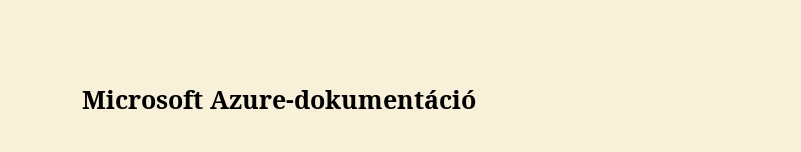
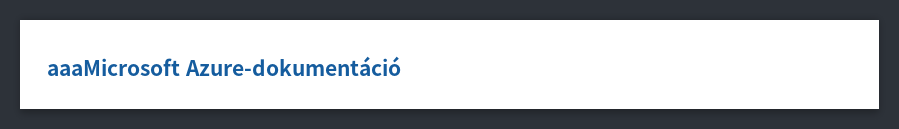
[82,90,203,109] Microsoft -> [47,58,180,76] aaaMicrosoft

